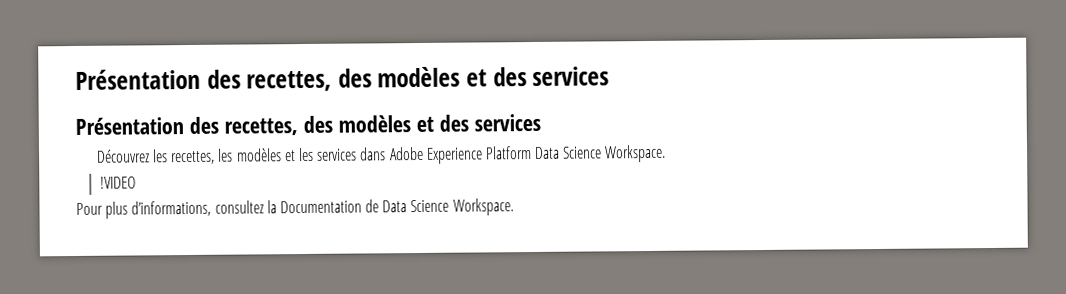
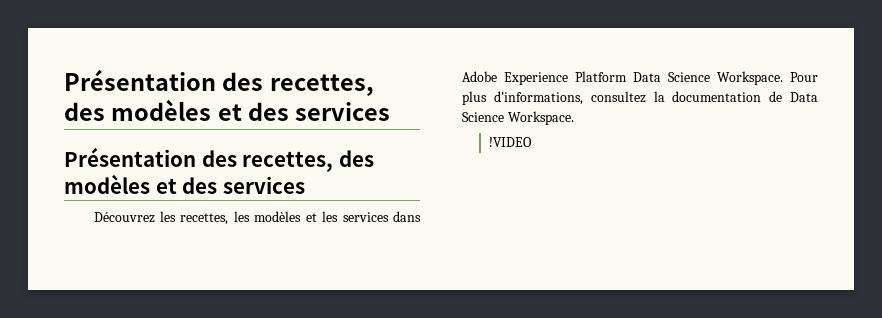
[99,176,136,189] // !VIDEO // -> (783, 78) none
[279,200,362,214] Documentation -> [672,91,762,102] documentation
(514, 207) none -> [489,137,533,147] // !VIDEO

